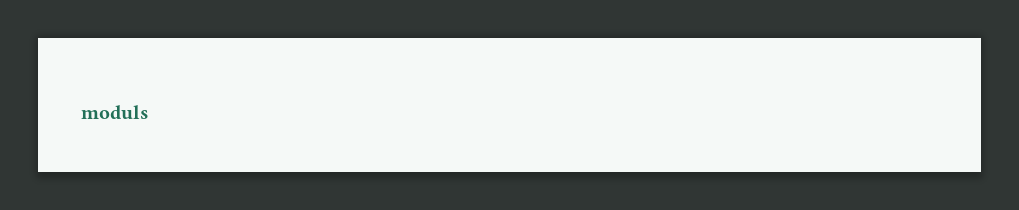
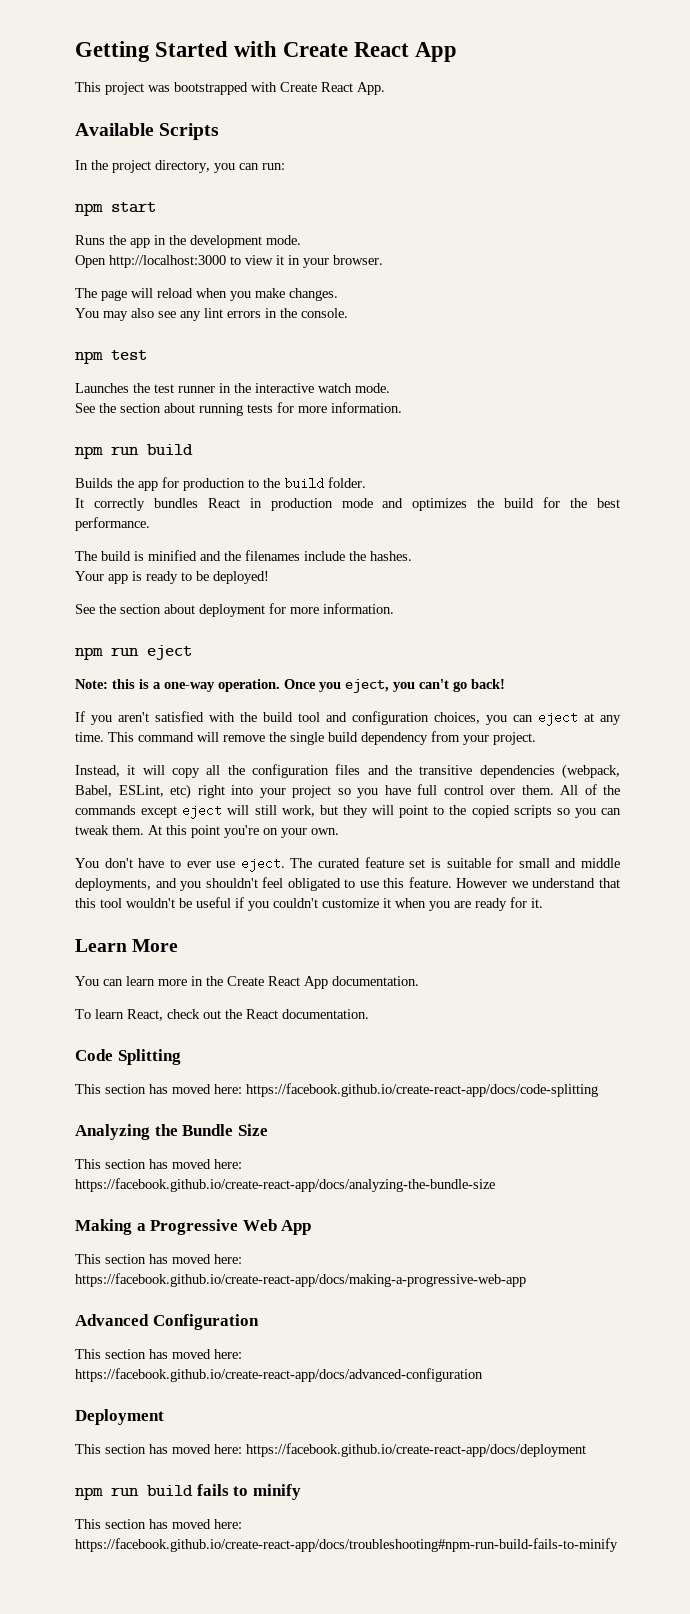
[81,105,149,120] moduls -> [75,41,458,62] [75,82,385,95] [75,123,220,140] [75,160,285,173] [75,202,156,216] [75,235,301,248] [75,255,383,268] [75,288,338,301] [75,308,348,321] [75,350,147,364] [75,383,390,393] [75,402,402,416] [75,444,193,459] [75,477,366,491] [75,497,620,511] [75,517,150,531] [75,550,412,561] [75,571,269,584] [75,603,394,617] [75,645,192,660] [75,679,505,693] [75,711,621,726] [75,731,536,745] [75,764,620,779] [75,784,620,799] [75,804,621,819] [75,825,339,838] [75,857,620,872] [75,877,621,891] [75,897,543,911] [75,939,179,952] [75,976,419,989] [75,1009,369,1021] [75,1049,181,1065] [75,1083,598,1097] [75,1124,268,1140] [75,1159,242,1169] [75,1178,495,1192] [75,1219,312,1235] [75,1254,242,1264] [75,1273,526,1287] [75,1314,259,1330] [75,1349,242,1359] [75,1368,483,1382] [75,1409,164,1425] [75,1443,586,1457] [75,1484,301,1500] [75,1519,242,1529] [75,1538,618,1552] Getting Started with Create React App // This project was bootstrapped with Create React App. // Available Scripts // In the project directory, you can run: // npm start // Runs the app in the development mode. // Open http://localhost:3000 to view it in your browser. // The page will reload when you make changes. // You may also see any lint errors in the console. // npm test // Launches the test runner in the interactive watch mode. // See the section about running tests for more information. // npm run build // Builds the app for production to the build folder. // It correctly bundles React in production mode and optimizes the build for the best performance. // The build is minified and the filenames include the hashes. // Your app is ready to be deployed! // See the section about deployment for more information. // npm run eject // Note: this is a one-way operation. Once you eject, you can't go back! // If you aren't satisfied with the build tool and configuration choices, you can eject at any time. This command will remove the single build dependency from your project. // Instead, it will copy all the configuration files and the transitive dependencies (webpack, Babel, ESLint, etc) right into your project so you have full control over them. All of the commands except eject will still work, but they will point to the copied scripts so you can tweak them. At this point you're on your own. // You don't have to ever use eject. The curated feature set is suitable for small and middle deployments, and you shouldn't feel obligated to use this feature. However we understand that this tool wouldn't be useful if you couldn't customize it when you are ready for it. // Learn More // You can learn more in the Create React App documentation. // To learn React, check out the React documentation. // Code Splitting // This section has moved here: https://facebook.github.io/create-react-app/docs/code-splitting // Analyzing the Bundle Size // This section has moved here: https://facebook.github.io/create-react-app/docs/analyzing-the-bundle-size // Making a Progressive Web App // This section has moved here: https://facebook.github.io/create-react-app/docs/making-a-progressive-web-app // Advanced Configuration // This section has moved here: https://facebook.github.io/create-react-app/docs/advanced-configuration // Deployment // This section has moved here: https://facebook.github.io/create-react-app/docs/deployment // npm run build fails to minify // This section has moved here: https://facebook.github.io/create-react-app/docs/troubleshooting#npm-run-build-fails-to-minify

